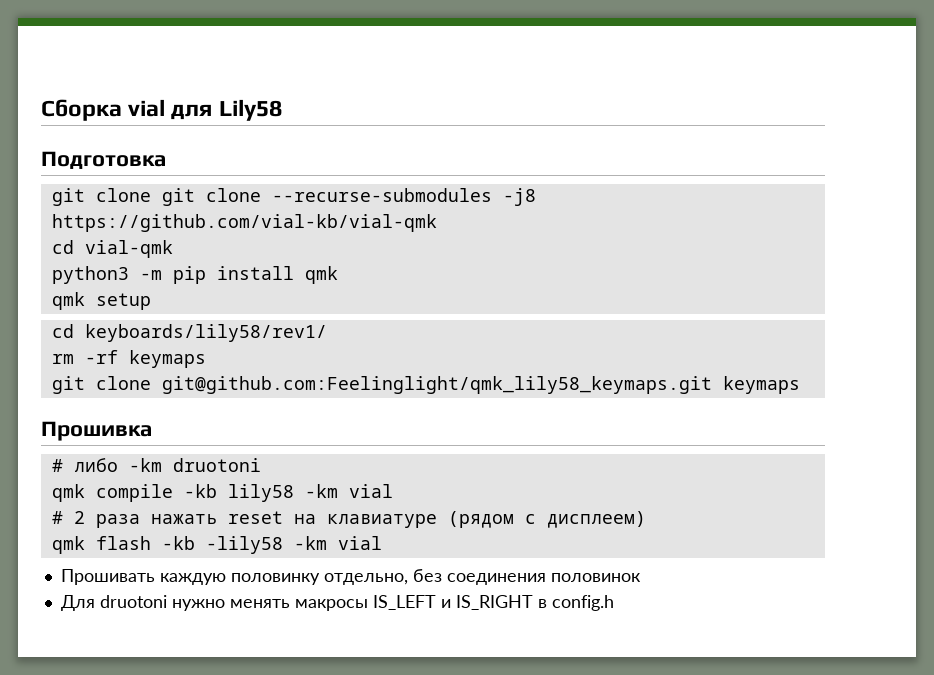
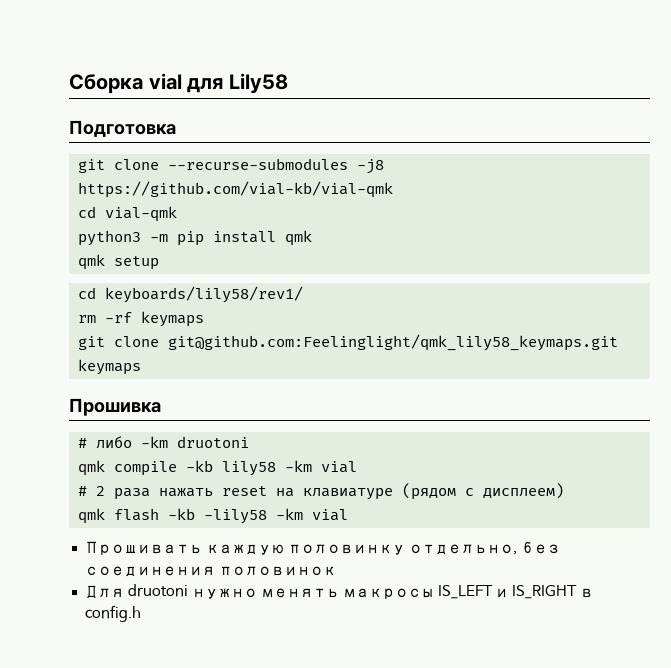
[161,188,261,206] git clone -> (159, 164) none

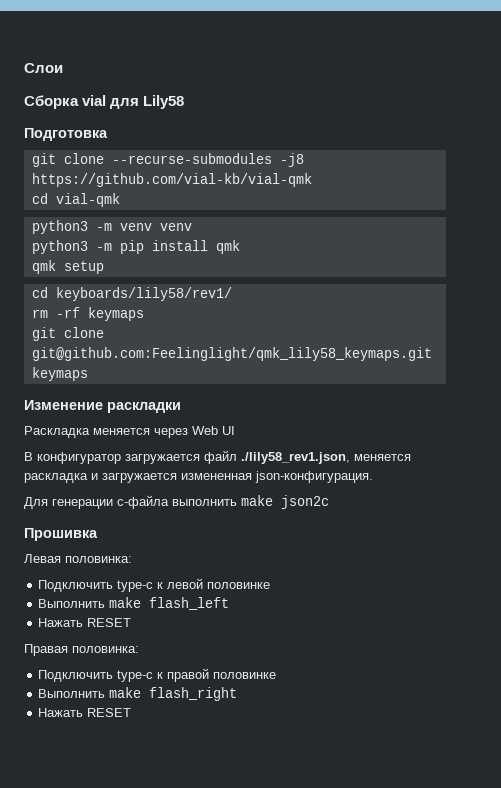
(69, 84) none -> [24,63,63,73] Слои //
(177, 214) none -> [31,220,192,234] // python3 -m venv venv
[69,398,161,416] [77,436,249,449] [77,460,357,476] [77,483,564,500] [77,508,348,524] [84,541,560,555] [84,566,336,577] [84,584,594,599] [84,605,141,622] Прошивка // # либо -km druotoni // qmk compile -kb lily58 -km vial // # 2 раза нажать reset на клавиатуре (рядом с дисплеем) // qmk flash -kb -lily58 -km vial // Прошивать каждую половинку отдельно, без соединения половинок // Для druotoni нужно менять макросы IS_LEFT и IS_RIGHT в config.h -> [24,400,181,413] [24,426,235,438] [24,450,411,464] [24,471,373,483] [24,495,329,509] [24,528,98,541] [24,554,132,563] [38,578,271,592] [38,597,230,610] [38,618,132,627] [24,644,139,656] [38,668,277,682] [38,687,238,701] [38,708,132,717] Изменение раскладки // Раскладка меняется через Web UI // В конфигуратор загружается файл ./lily58_rev1.json, меняется раскладка и загружается измененная json-конфигурация. // Для генерации c-файла выполнить make json2c // Прошивка // Левая половинка: // Подключить type-c к левой половинке // Выполнить make flash_left // Нажать RESET // Правая половинка: // Подключить type-c к правой половинке // Выполнить make flash_right // Нажать RESET

